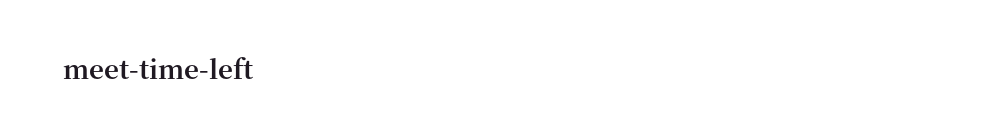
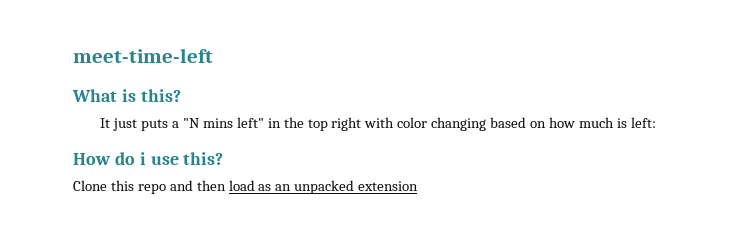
(254, 68) none -> [72,89,181,102] [100,117,656,131] [73,152,224,165] [73,180,419,194] // What is this? // It just puts a "N mins left" in the top right with color changing based on how much is left: // How do i use this? // Clone this repo and then load as an unpacked extension

